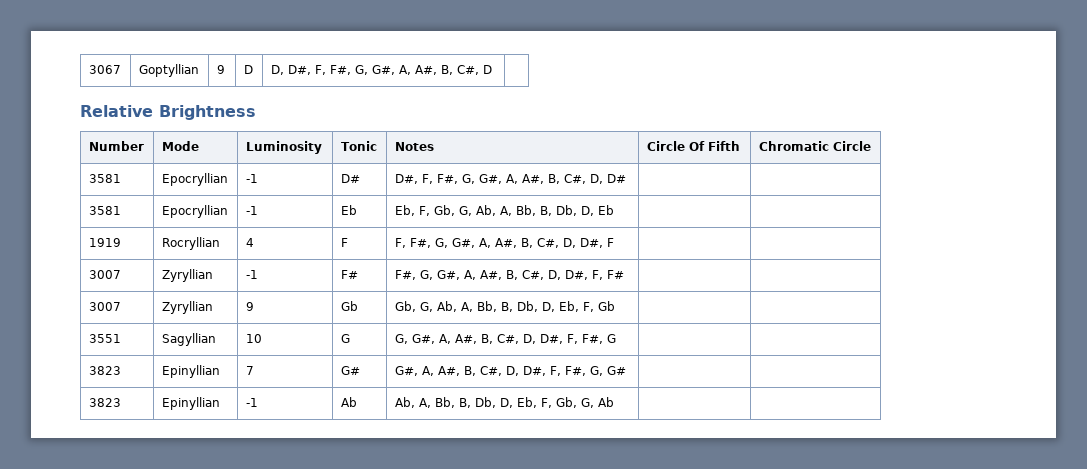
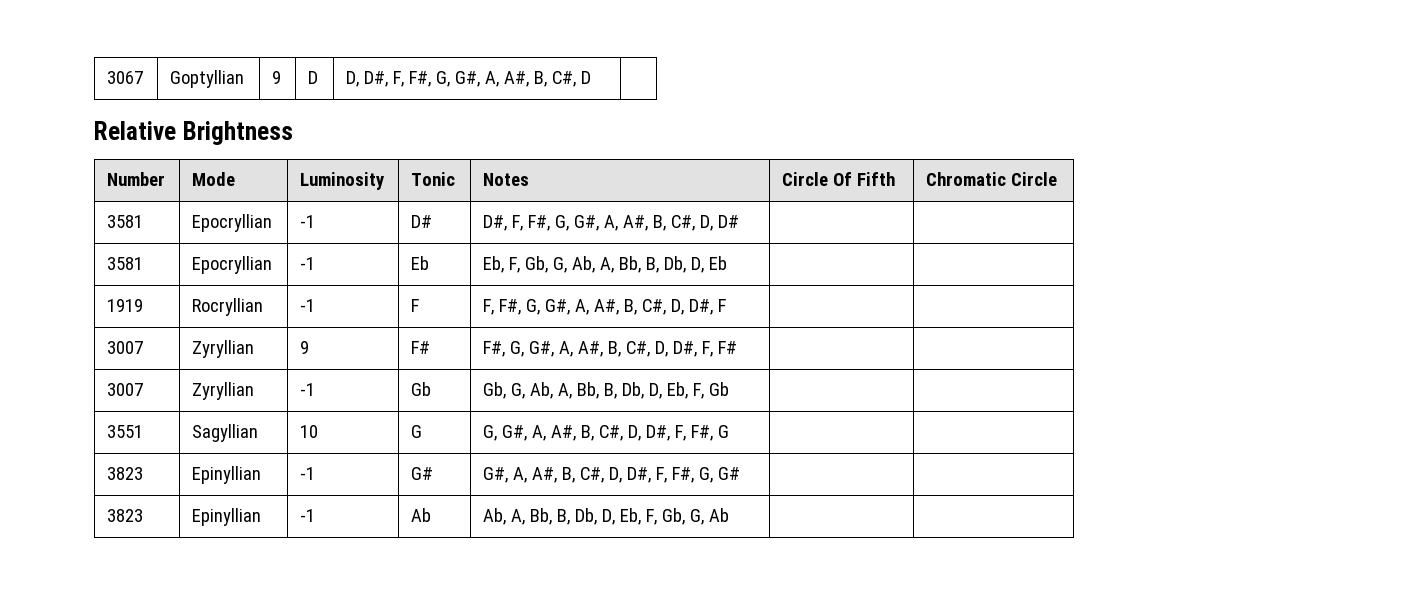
[245,238,254,247] 4 -> [300,299,316,312] -1
[245,270,258,279] -1 -> [300,341,310,354] 9
[245,302,254,311] 9 -> [300,383,316,396] -1
[245,366,254,375] 7 -> [300,467,316,480] -1

